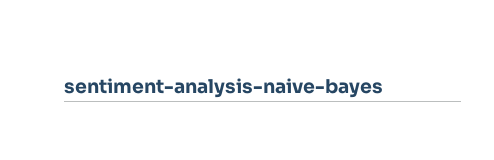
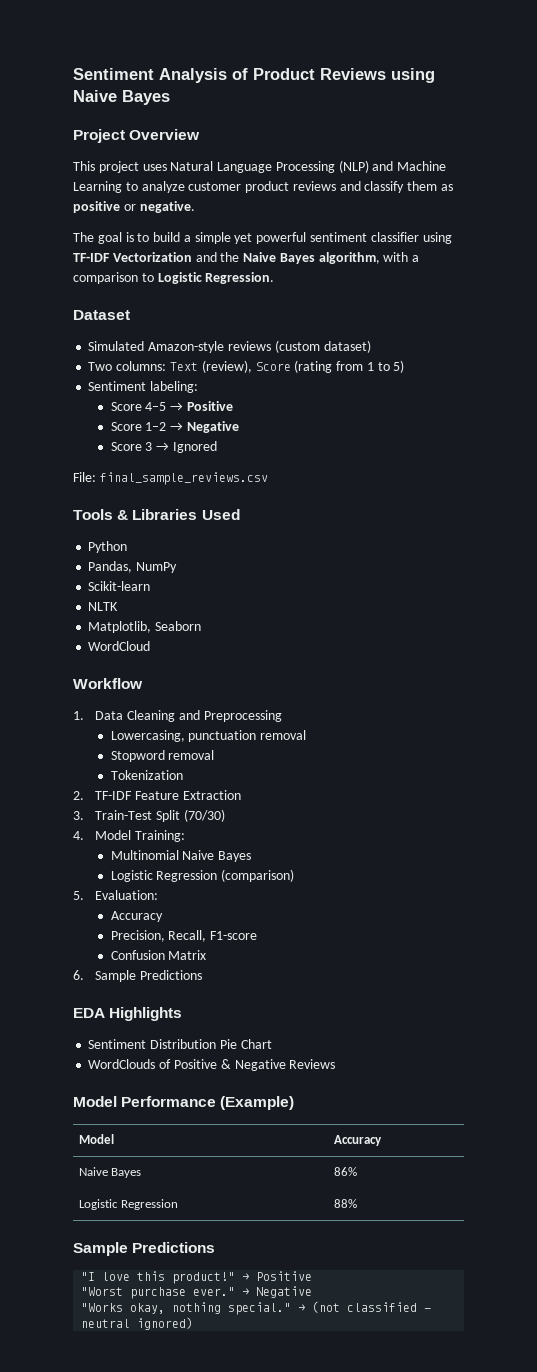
[64,78,383,98] sentiment-analysis-naive-bayes -> [73,68,435,83] [73,90,170,105] [73,129,201,143] [73,160,447,173] [73,181,454,193] [73,201,195,213] [73,232,452,244] [73,252,420,264] [73,272,275,284] [73,310,130,320] [88,340,371,353] [88,360,405,373] [88,381,199,393] [110,401,234,411] [110,421,240,433] [110,441,218,453] [73,472,268,485] [73,509,240,520] [88,541,128,553] [88,561,178,573] [88,581,151,591] [88,602,119,611] [88,621,202,633] [88,641,151,651] [73,678,143,689] [73,710,282,722] [110,730,307,742] [110,750,215,762] [110,770,183,780] [73,790,241,800] [73,809,225,822] [73,830,186,842] [110,850,252,862] [110,869,295,882] [73,890,159,900] [110,911,163,922] [110,930,258,942] [110,950,207,960] [73,970,203,982] [73,1007,183,1021] [88,1039,272,1049] [88,1059,336,1071] [73,1096,295,1110] [78,1134,114,1144] [333,1135,382,1146] [78,1167,142,1178] [333,1167,357,1176] [78,1199,179,1210] [333,1199,357,1208] [73,1242,216,1256] [81,1271,313,1284] [81,1286,313,1299] [81,1301,432,1315] [81,1317,194,1330] Sentiment Analysis of Product Reviews using Naive Bayes // Project Overview // This project uses Natural Language Processing (NLP) and Machine Learning to analyze customer product reviews and classify them as positive or negative. // The goal is to build a simple yet powerful sentiment classifier using TF-IDF Vectorization and the Naive Bayes algorithm, with a comparison to Logistic Regression. // Dataset // Simulated Amazon-style reviews (custom dataset) // Two columns: Text (review), Score (rating from 1 to 5) // Sentiment labeling: // Score 4–5 → Positive // Score 1–2 → Negative // Score 3 → Ignored // File: final_sample_reviews.csv // Tools & Libraries Used // Python // Pandas, NumPy // Scikit-learn // NLTK // Matplotlib, Seaborn // WordCloud // Workflow // 1. Data Cleaning and Preprocessing // Lowercasing, punctuation removal // Stopword removal // Tokenization // 2. TF-IDF Feature Extraction // 3. Train-Test Split (70/30) // 4. Model Training: // Multinomial Naive Bayes // Logistic Regression (comparison) // 5. Evaluation: // Accuracy // Precision, Recall, F1-score // Confusion Matrix // 6. Sample Predictions // EDA Highlights // Sentiment Distribution Pie Chart // WordClouds of Positive & Negative Reviews // Model Performance (Example) // Model | Accuracy // Naive Bayes | 86% // Logistic Regression | 88% // Sample Predictions // "I love this product!" → Positive // "Worst purchase ever." → Negative // "Works okay, nothing special." → (not classified - neutral ignored)

